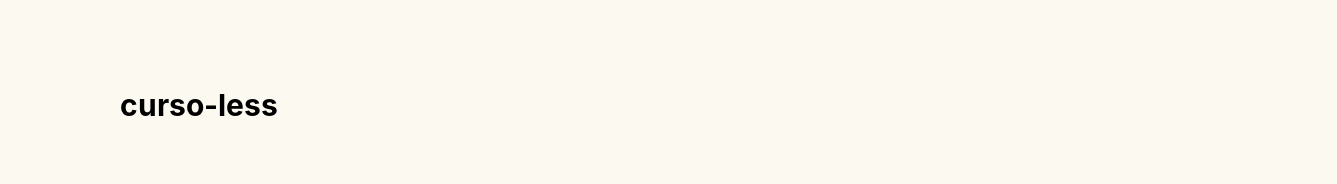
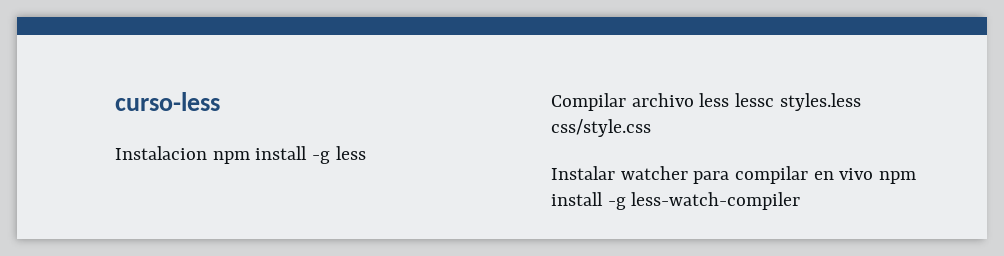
(278, 105) none -> [115,146,366,164] [551,93,861,111] [551,119,651,137] [551,166,917,184] [551,192,801,210] // Instalacion npm install -g less // Compilar archivo less lessc styles.less css/style.css // Instalar watcher para compilar en vivo npm install -g less-watch-compiler

